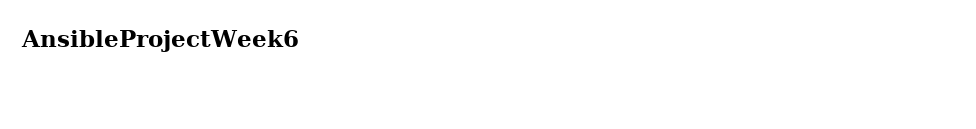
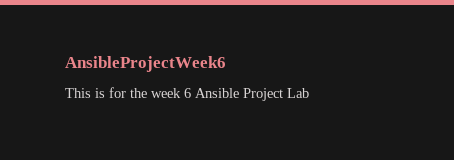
(299, 41) none -> [65,87,309,101] // This is for the week 6 Ansible Project Lab

